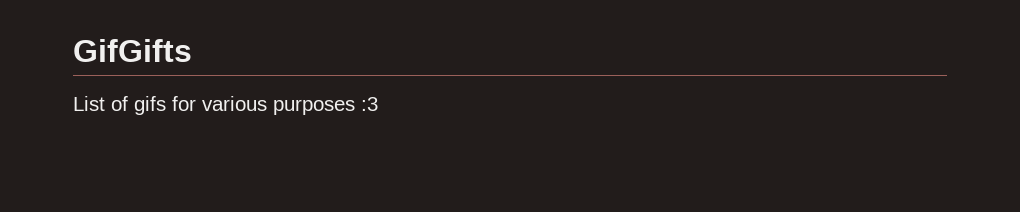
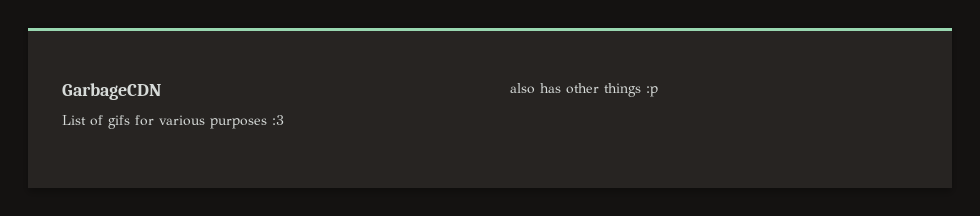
[73,39,192,62] GifGifts -> [62,83,161,100] GarbageCDN
(378, 104) none -> [510,83,658,97] // also has other things :p

